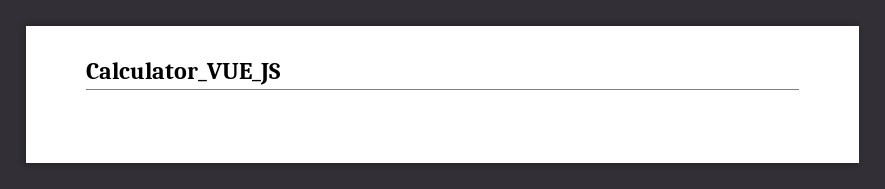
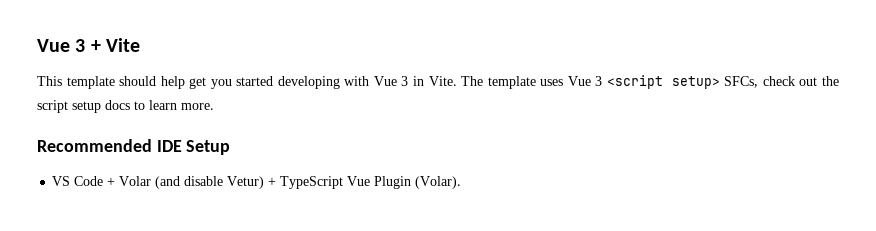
[86,62,280,85] Calculator_VUE_JS -> [37,38,140,52] [37,75,839,89] [37,100,214,113] [37,139,231,155] [52,176,462,189] Vue 3 + Vite // This template should help get you started developing with Vue 3 in Vite. The template uses Vue 3 <script setup> SFCs, check out the script setup docs to learn more. // Recommended IDE Setup // VS Code + Volar (and disable Vetur) + TypeScript Vue Plugin (Volar).

